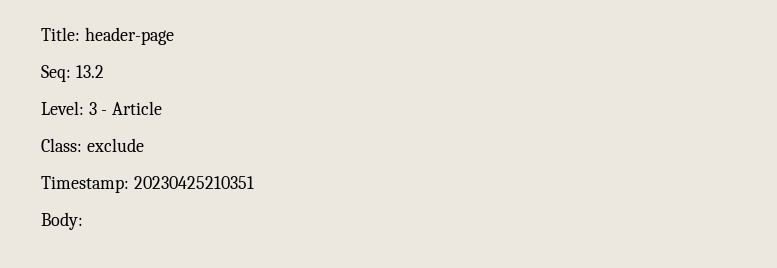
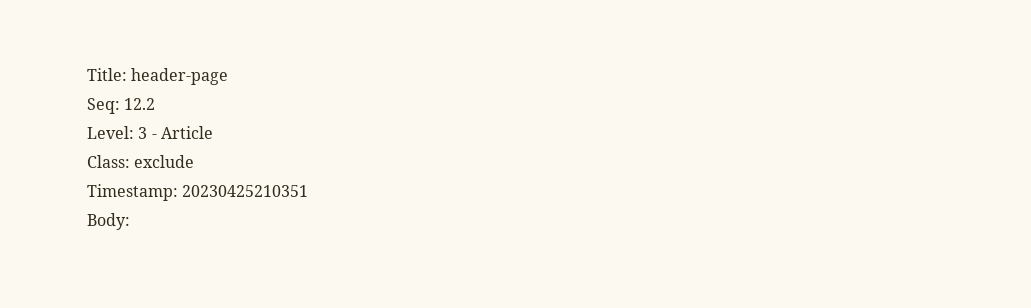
[75,65,104,78] 13.2 -> [124,98,156,110] 12.2

